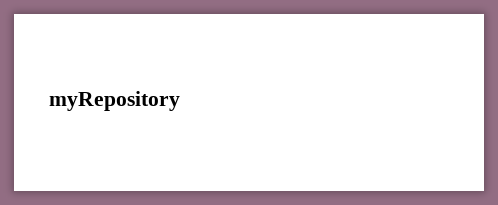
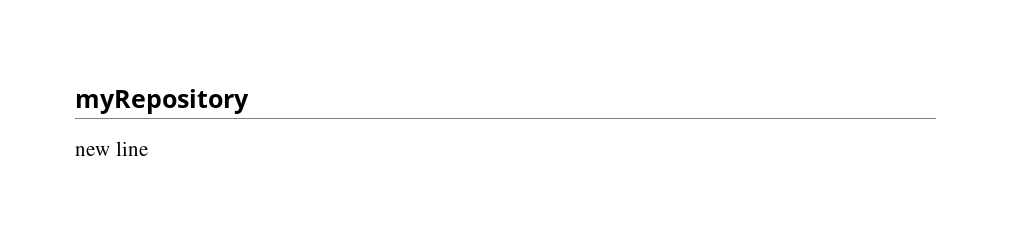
(180, 101) none -> [75,141,148,156] // new line

